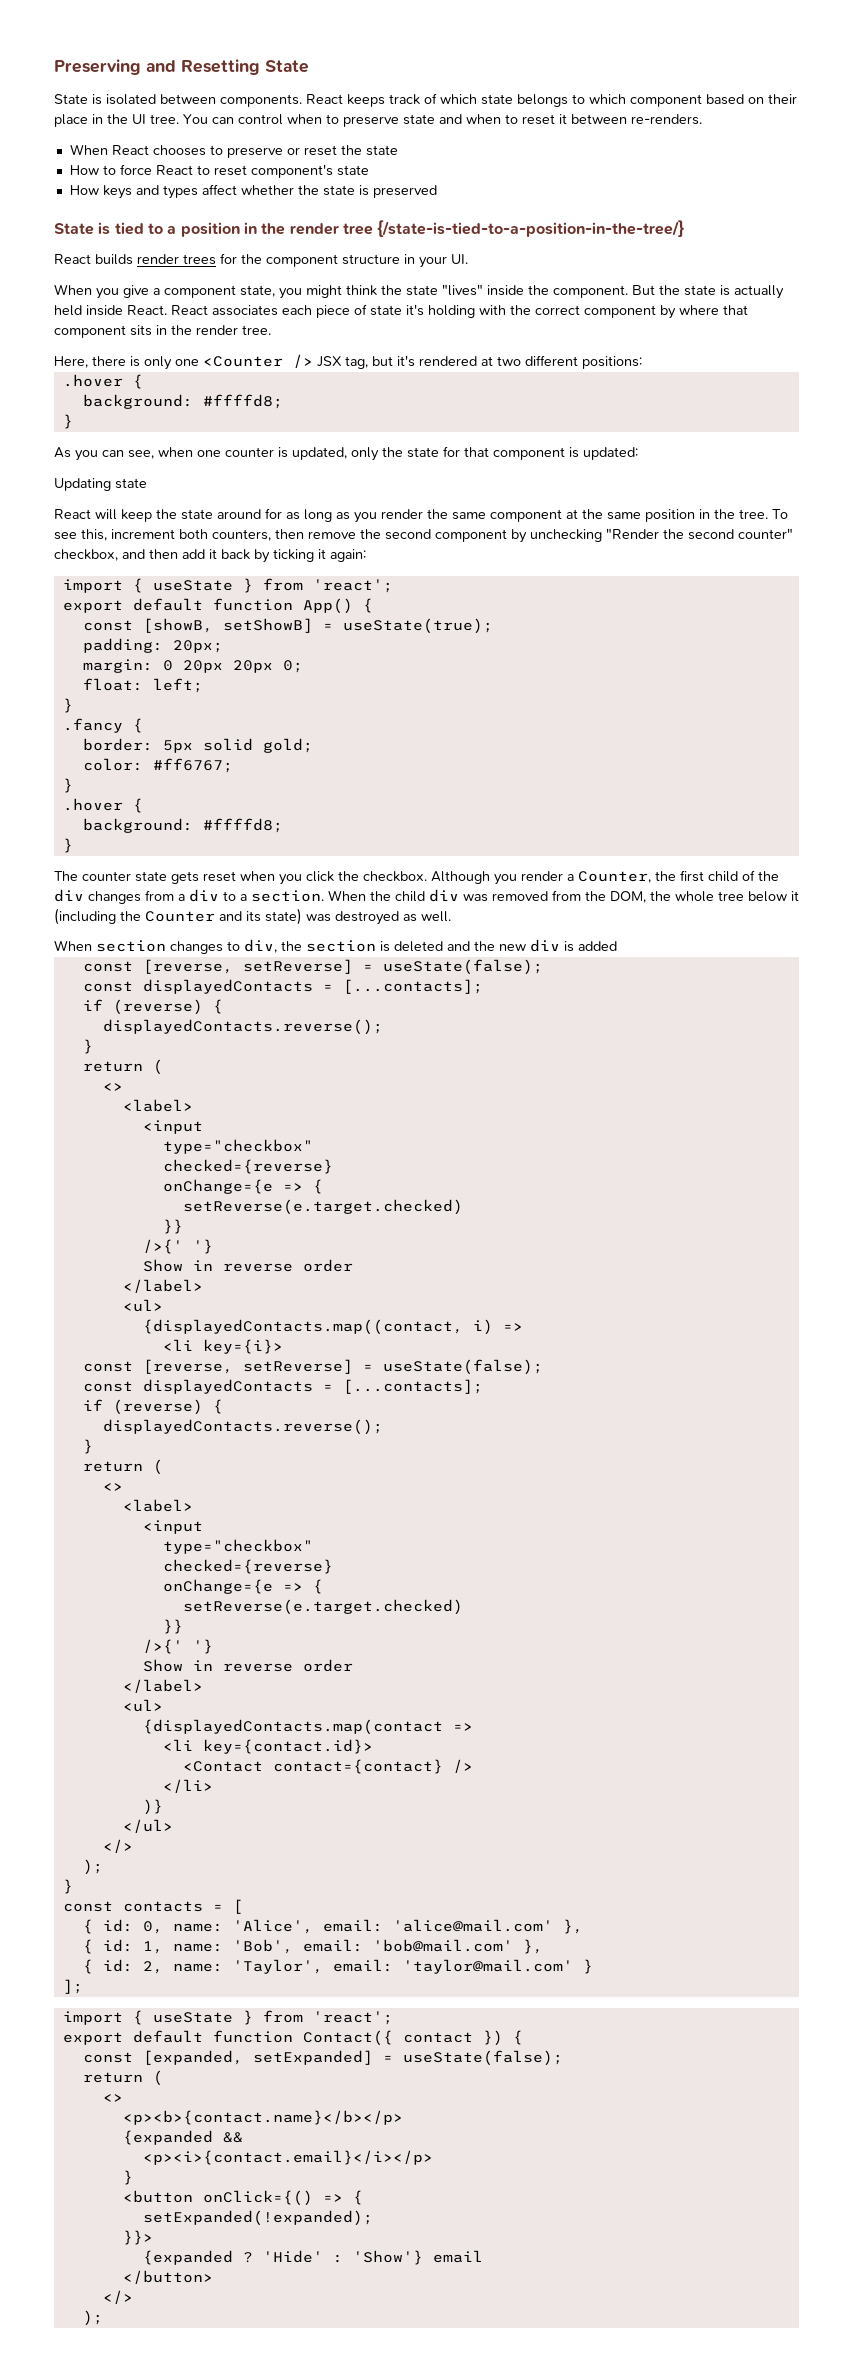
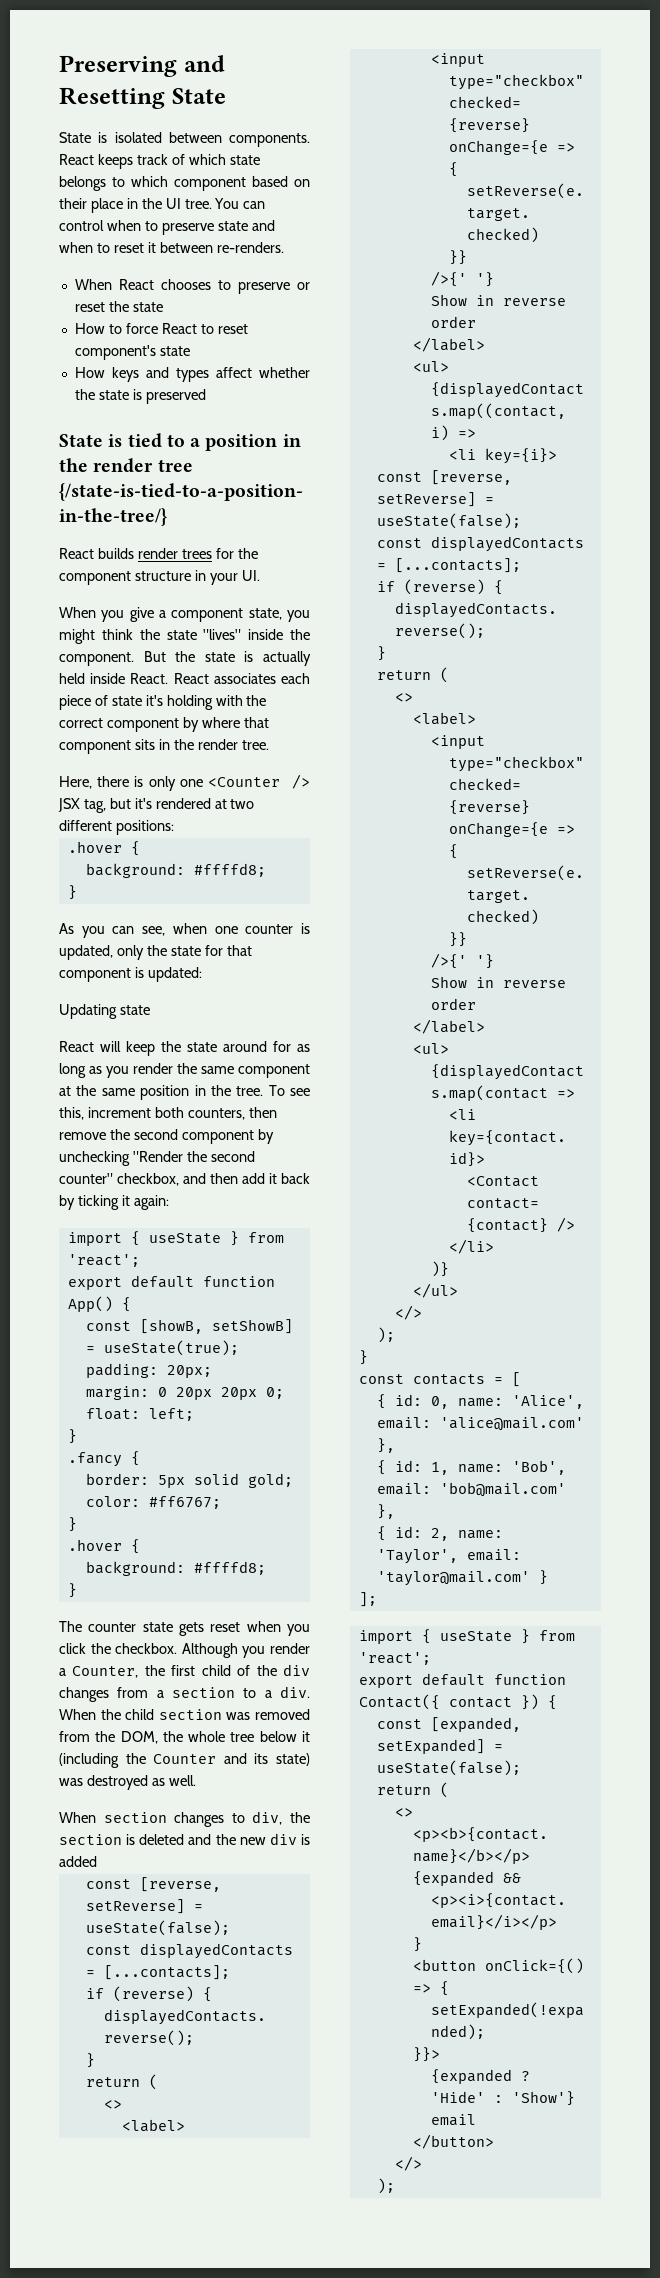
[189,889,324,902] div to a section. -> [172,1686,310,1698] section to a div.
[429,889,459,902] div -> [158,1709,222,1720] section

